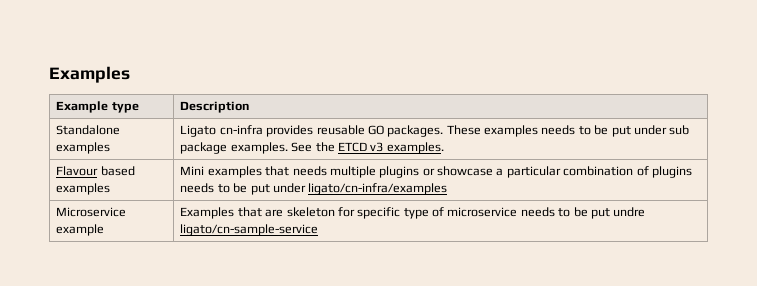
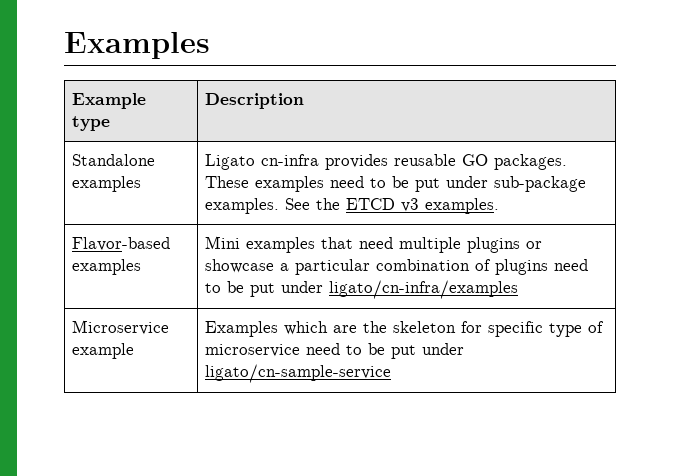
[541,125,690,137] [180,142,228,154] needs to be put under sub package -> [329,176,586,192] need to be put under sub-package
[56,166,135,176] Flavour based -> [71,237,170,251] Flavor-based
[292,166,327,176] needs -> [358,237,393,249] need
[180,183,215,193] needs -> [553,259,588,271] need
[237,207,284,217] that are -> [283,321,387,335] which are the
[520,207,646,219] needs to be put undre -> [305,343,464,359] need to be put under

